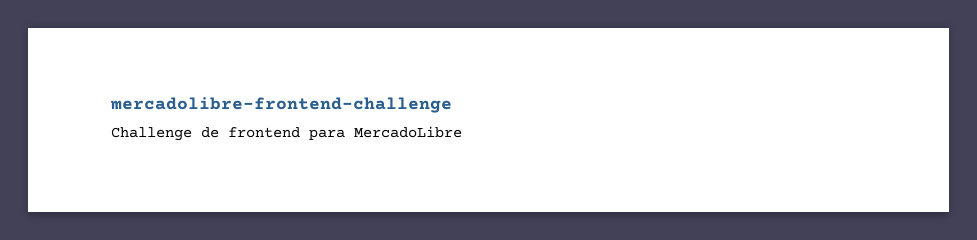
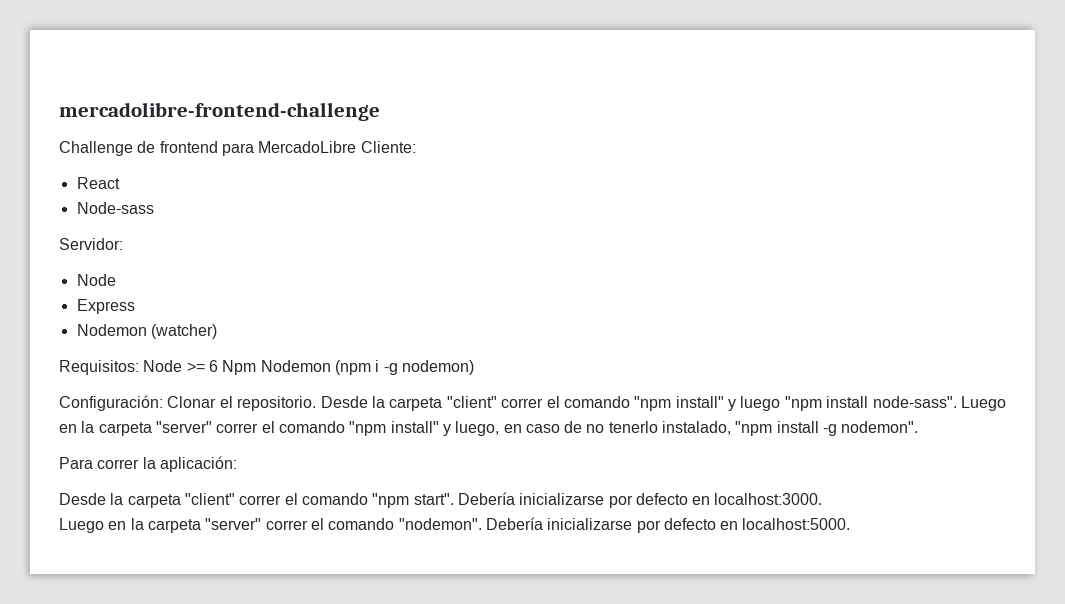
(462, 132) none -> [360,141,416,153] [76,177,120,189] [76,202,154,214] [59,238,123,250] [76,274,116,286] [76,299,135,314] [76,324,217,339] [59,360,474,375] [59,395,1007,411] [59,421,919,436] [59,456,237,472] [59,492,823,508] [59,517,851,533] Cliente: // React // Node-sass // Servidor: // Node // Express // Nodemon (watcher) // Requisitos: Node >= 6 Npm Nodemon (npm i -g nodemon) // Configuración: Clonar el repositorio. Desde la carpeta "client" correr el comando "npm install" y luego "npm install node-sass". Luego en la carpeta "server" correr el comando "npm install" y luego, en caso de no tenerlo instalado, "npm install -g nodemon". // Para correr la aplicación: // Desde la carpeta "client" correr el comando "npm start". Debería inicializarse por defecto en localhost:3000. // Luego en la carpeta "server" correr el comando "nodemon". Debería inicializarse por defecto en localhost:5000.

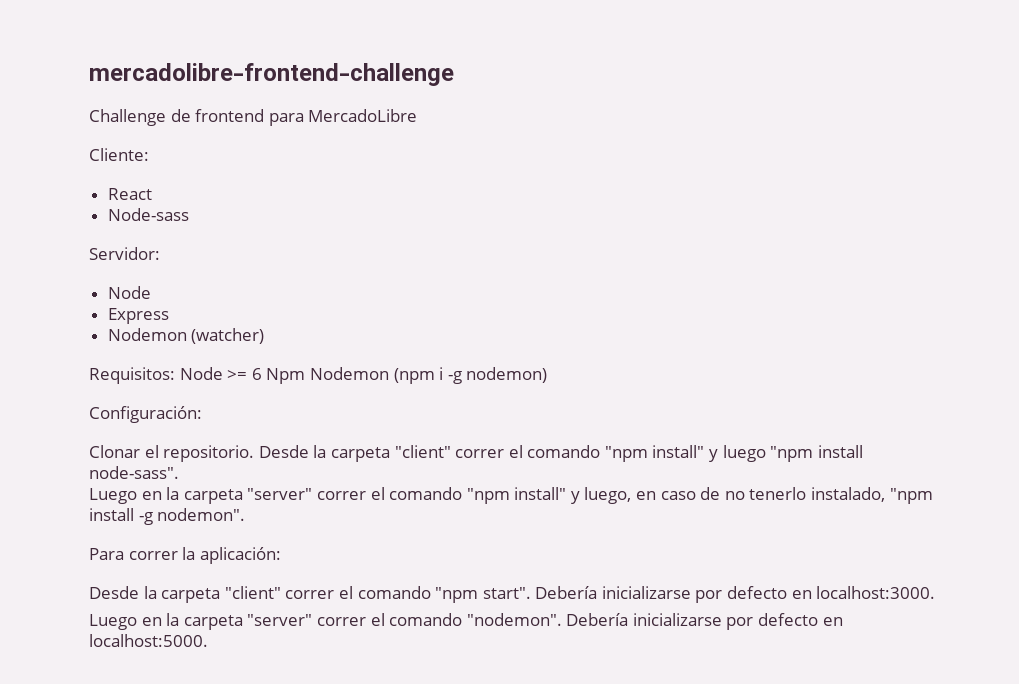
(357, 147) none -> (418, 115) //
(163, 403) none -> (202, 414) //
(957, 402) none -> (179, 472) //

